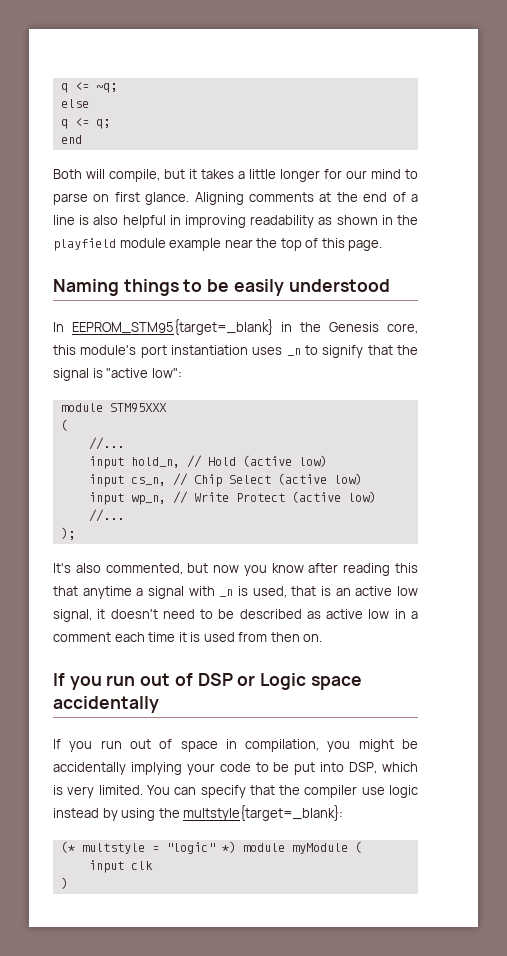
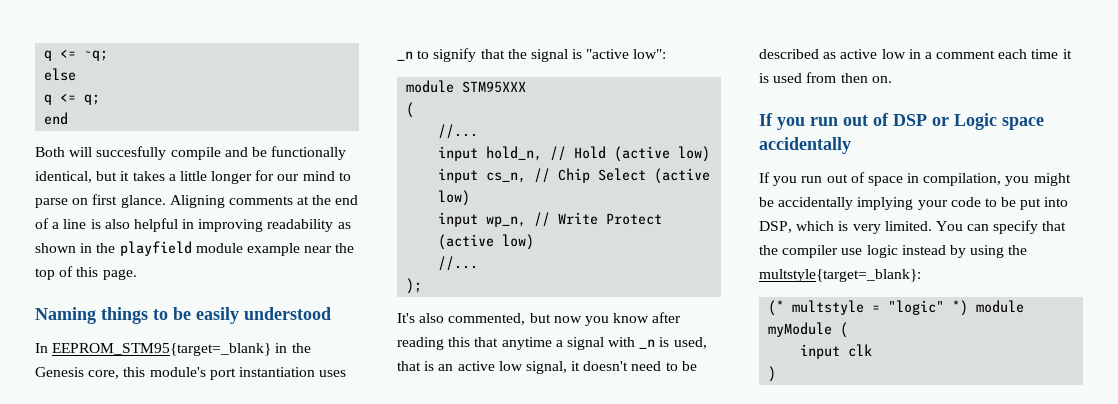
[109,169,160,182] compile, -> [96,146,347,160] [35,171,92,183] succesfully compile and be functionally identical,

